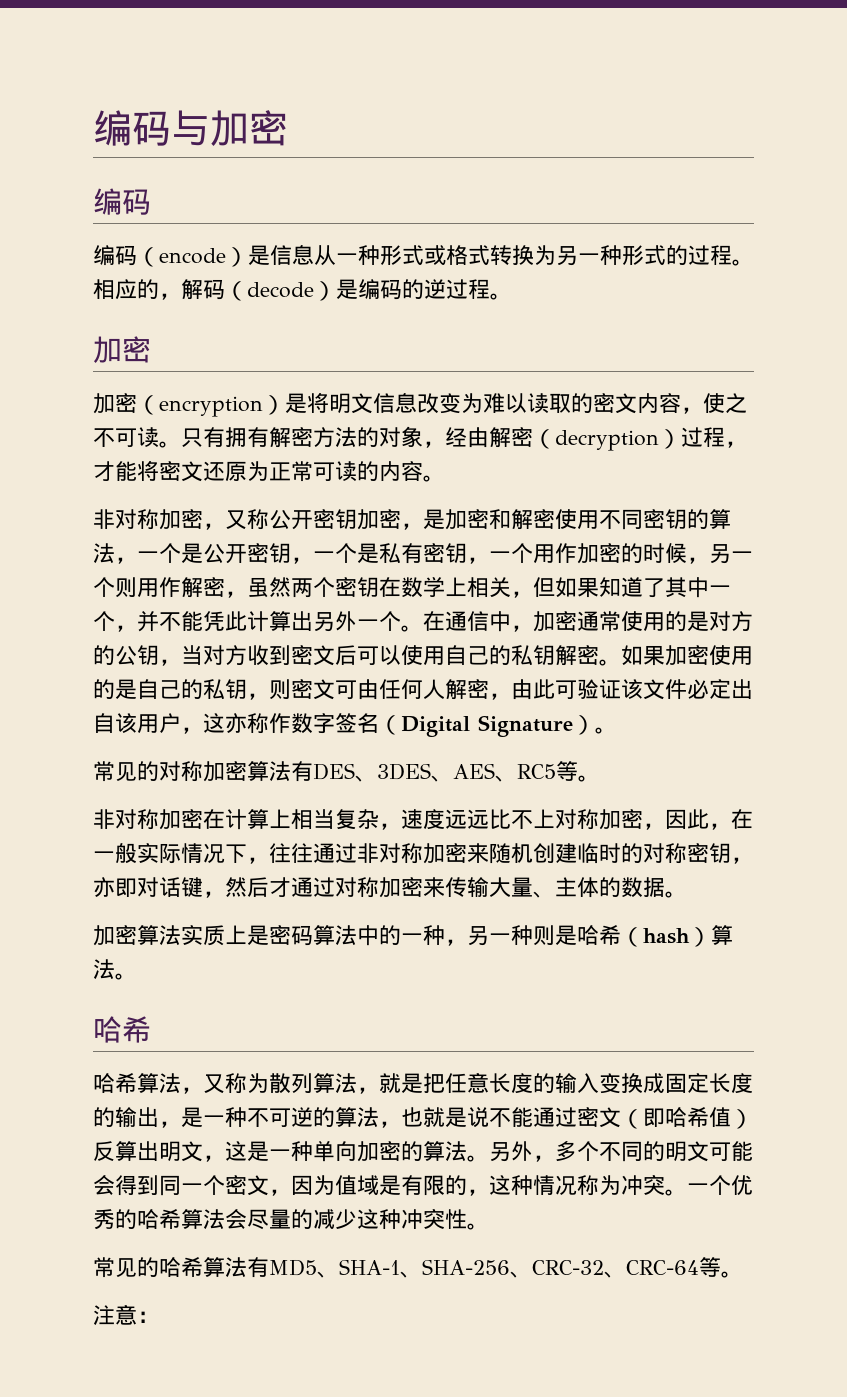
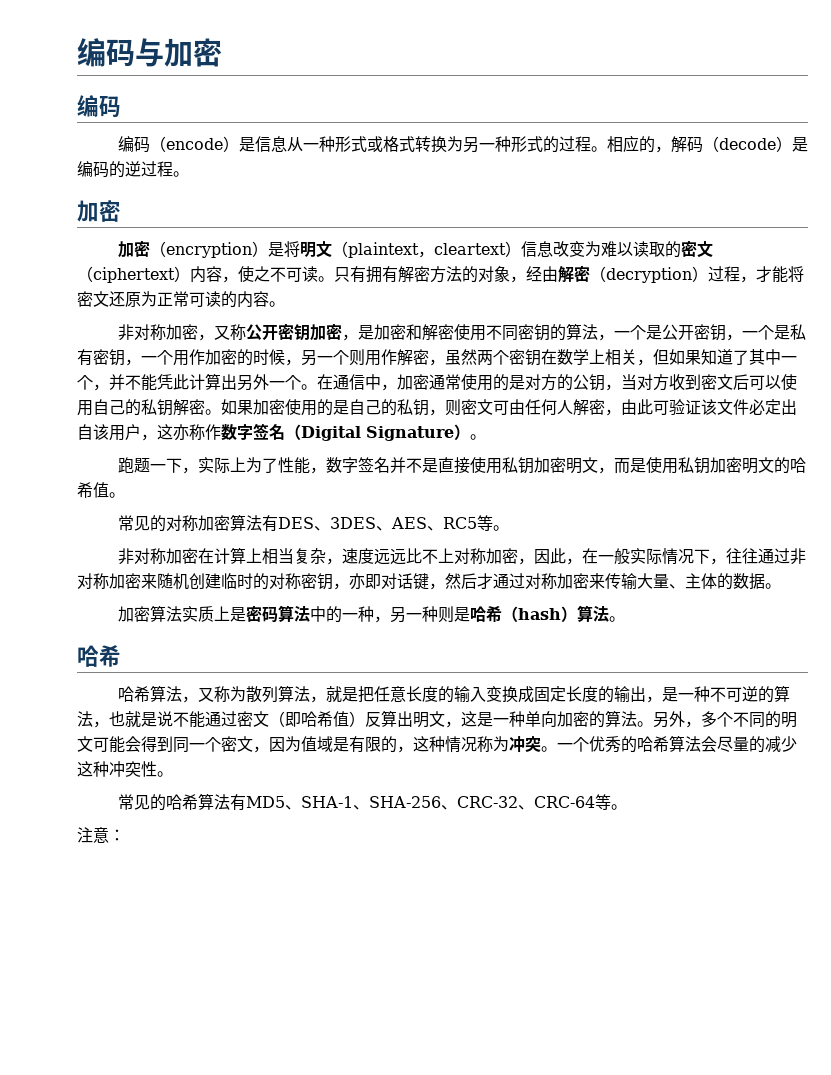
(373, 403) none -> [331,241,521,258] （plaintext，cleartext）
(637, 403) none -> [77,266,190,283] （ciphertext）
(617, 730) none -> [117,457,806,474] [77,482,125,498] // 跑题一下，实际上为了性能，数字签名并不是直接使用私钥加密明文，而是使用私钥加密明文的哈希值。

